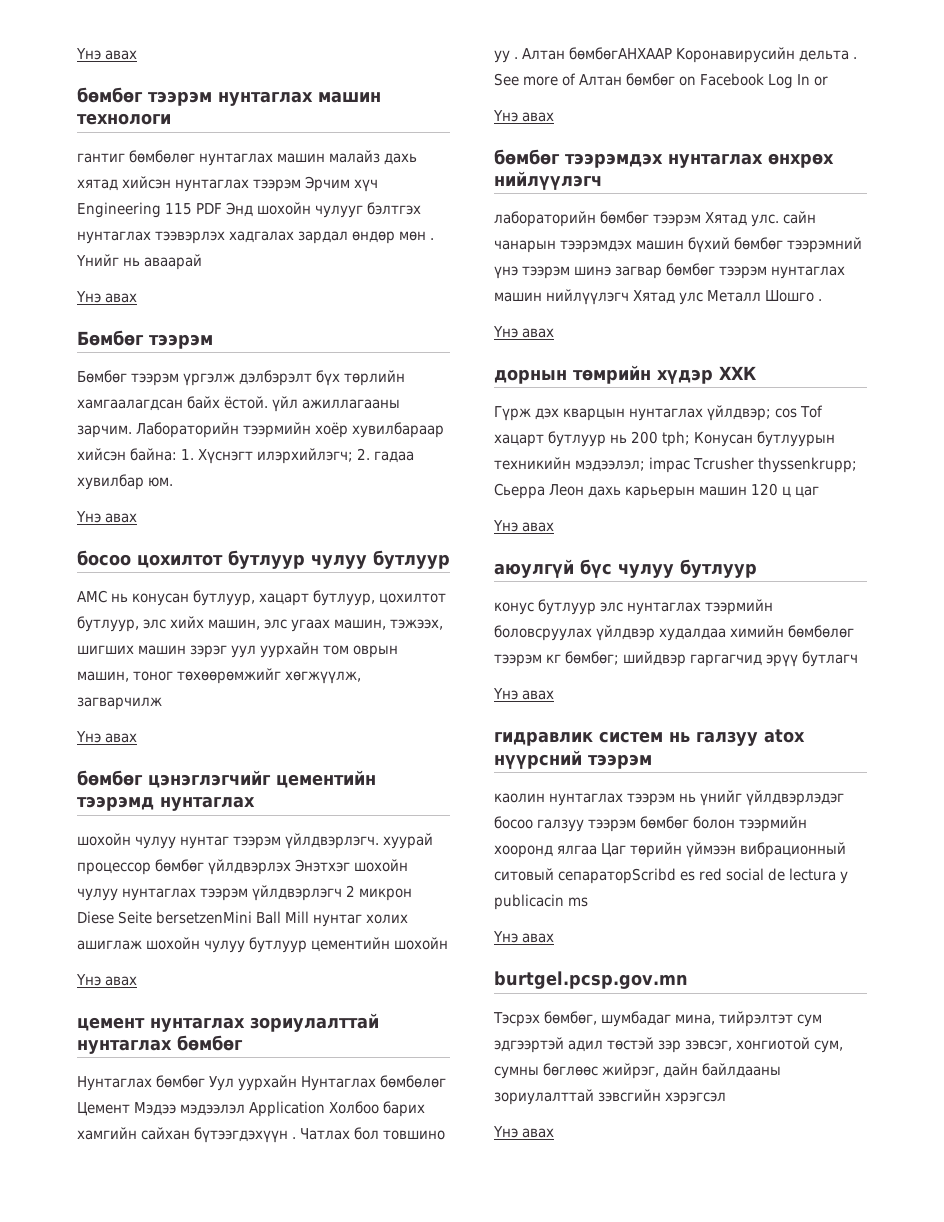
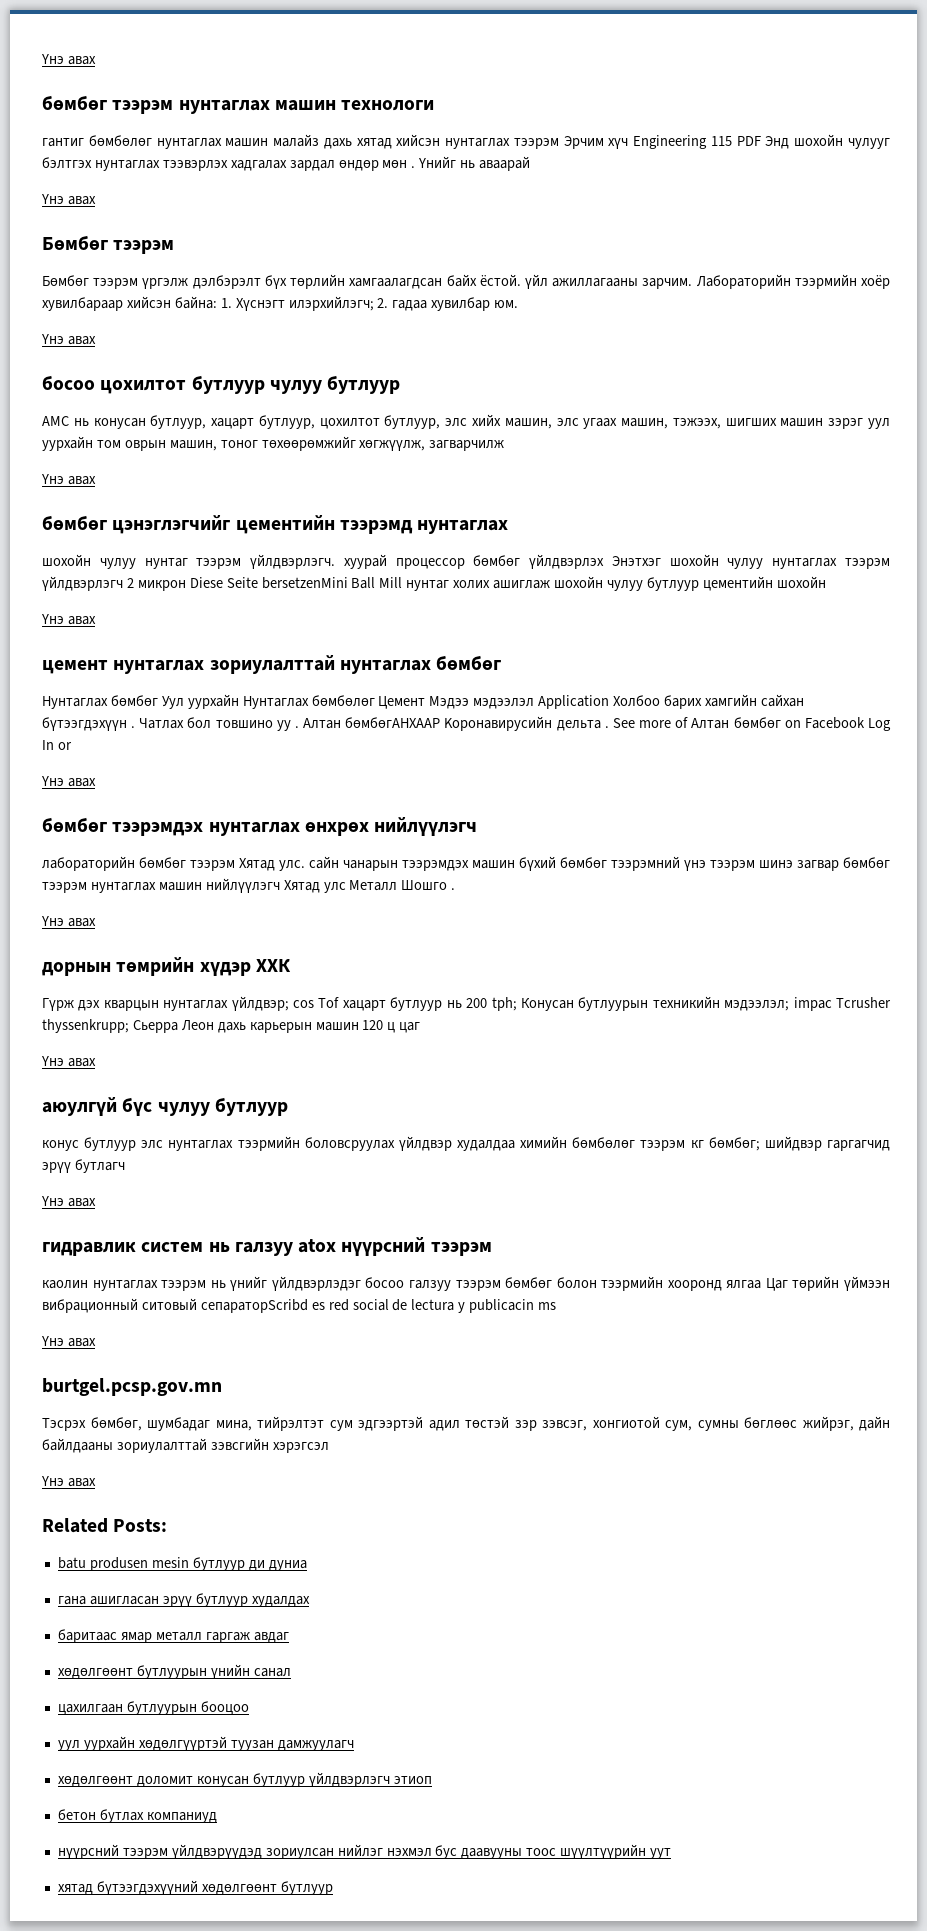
(555, 1133) none -> [42,1518,168,1533] [57,1557,307,1571] [57,1593,310,1607] [57,1629,289,1643] [57,1664,291,1679] [57,1701,249,1715] [57,1736,354,1751] [57,1772,432,1787] [57,1809,217,1823] [57,1844,672,1859] [57,1880,333,1895] // Related Posts: // batu produsen mesin бутлуур ди дуниа // гана ашигласан эрүү бутлуур худалдах // баритаас ямар металл гаргаж авдаг // хөдөлгөөнт бутлуурын үнийн санал // цахилгаан бутлуурын бооцоо // уул уурхайн хөдөлгүүртэй туузан дамжуулагч // хөдөлгөөнт доломит конусан бутлуур үйлдвэрлэгч этиоп // бетон бутлах компаниуд // нүүрсний тээрэм үйлдвэрүүдэд зориулсан нийлэг нэхмэл бус даавууны тоос шүүлтүүрийн уут // хятад бүтээгдэхүүний хөдөлгөөнт бутлуур

